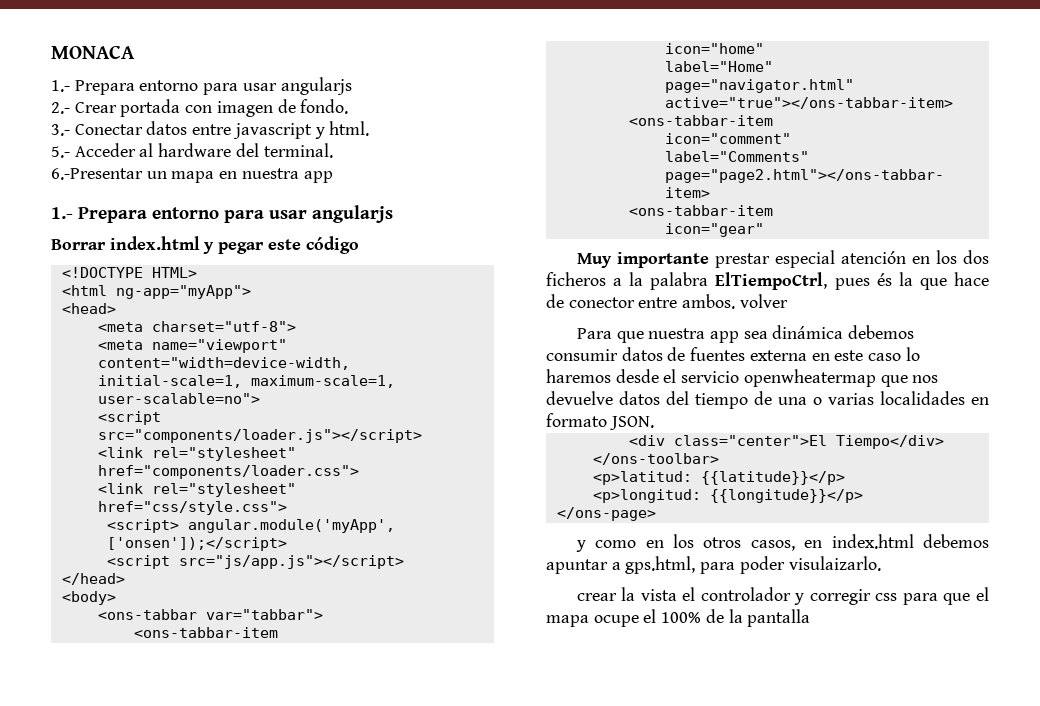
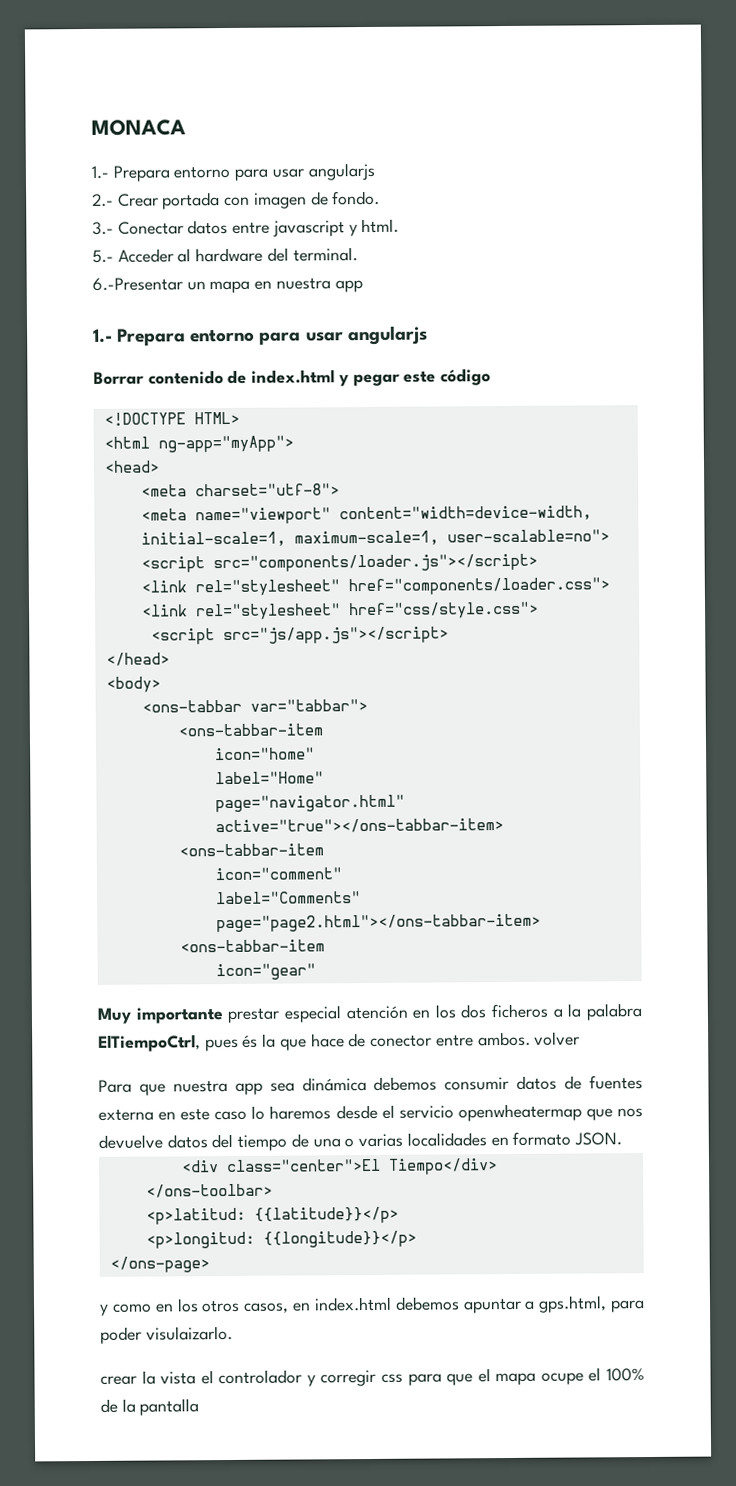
(106, 244) none -> [147,369,248,385] contenido de
[106,519,395,533] [106,537,287,551] // <script> angular.module('myApp', ['onsen']);</script> -> (539, 610) none

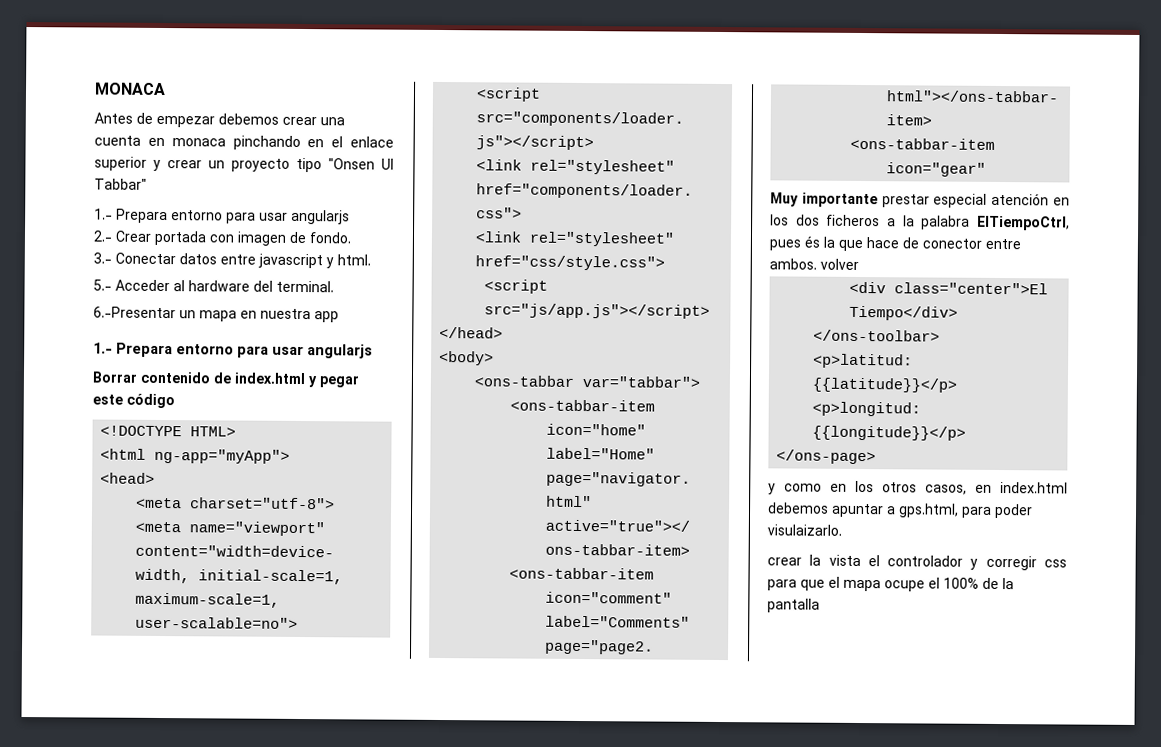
(186, 127) none -> [94,112,345,128] [94,135,395,150] [94,156,394,173] [94,178,147,190] // Antes de empezar debemos crear una cuenta en monaca pinchando en el enlace superior y crear un proyecto tipo "Onsen UI Tabbar"
[98,1075,643,1096] [98,1103,643,1122] [98,1131,622,1151] // Para que nuestra app sea dinámica debemos consumir datos de fuentes externa en este caso lo haremos desde el servicio openwheatermap que nos devuelve datos del tiempo de una o varias localidades en formato JSON. -> (859, 264) none

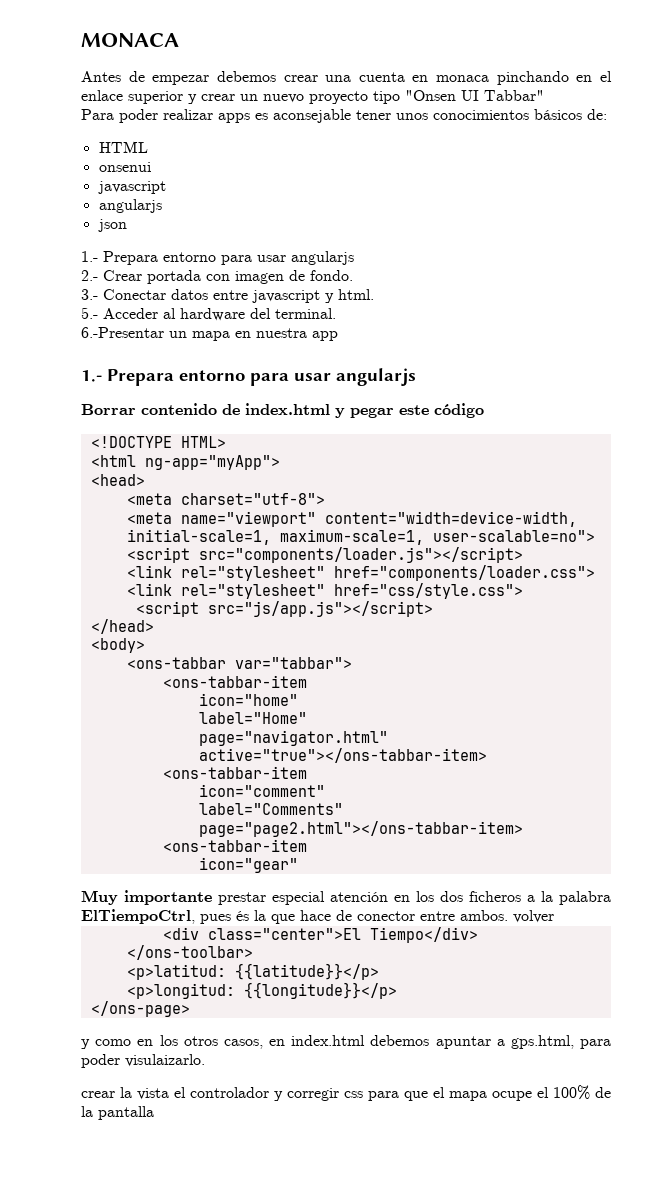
(225, 164) none -> [263,94,304,103] nuevo
(147, 184) none -> [81,109,607,123] [98,141,148,153] [98,162,151,172] [97,181,166,194] [98,199,162,213] [97,219,127,232] // Para poder realizar apps es aconsejable tener unos conocimientos básicos de: // HTML // onsenui // javascript // angularjs // json

